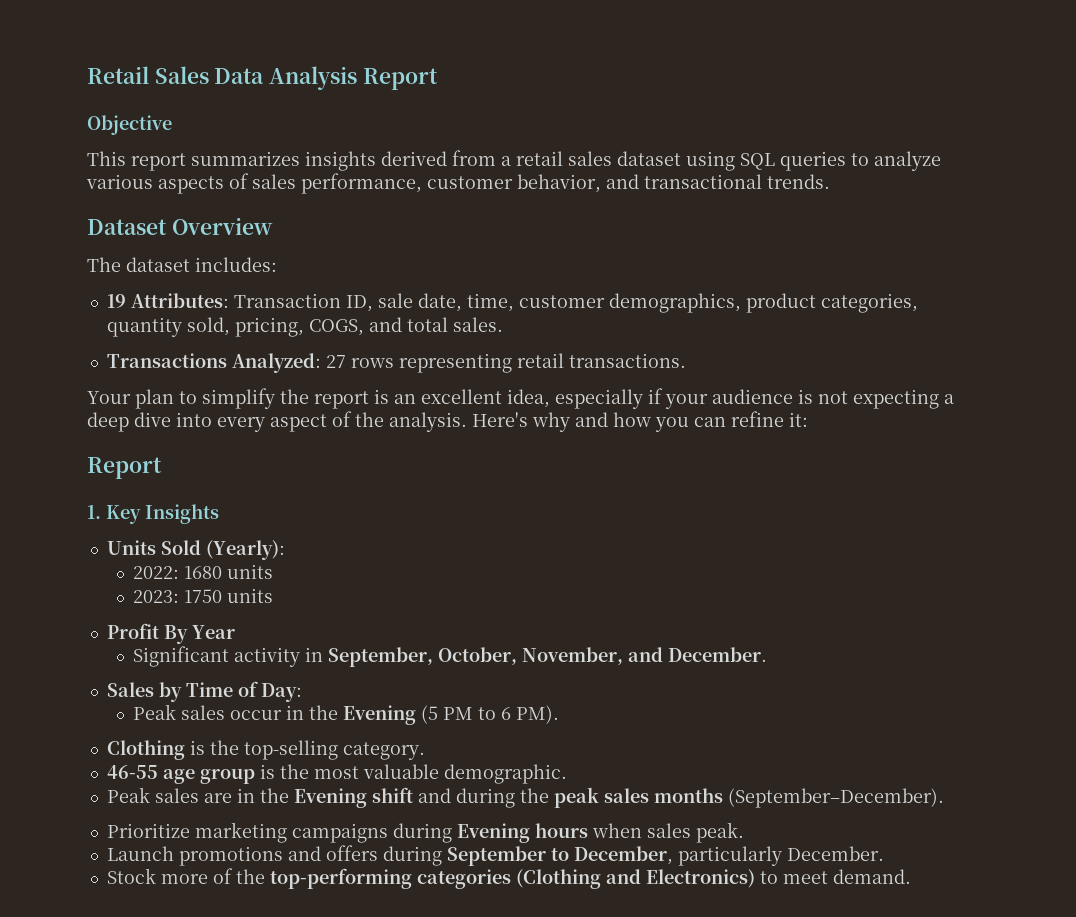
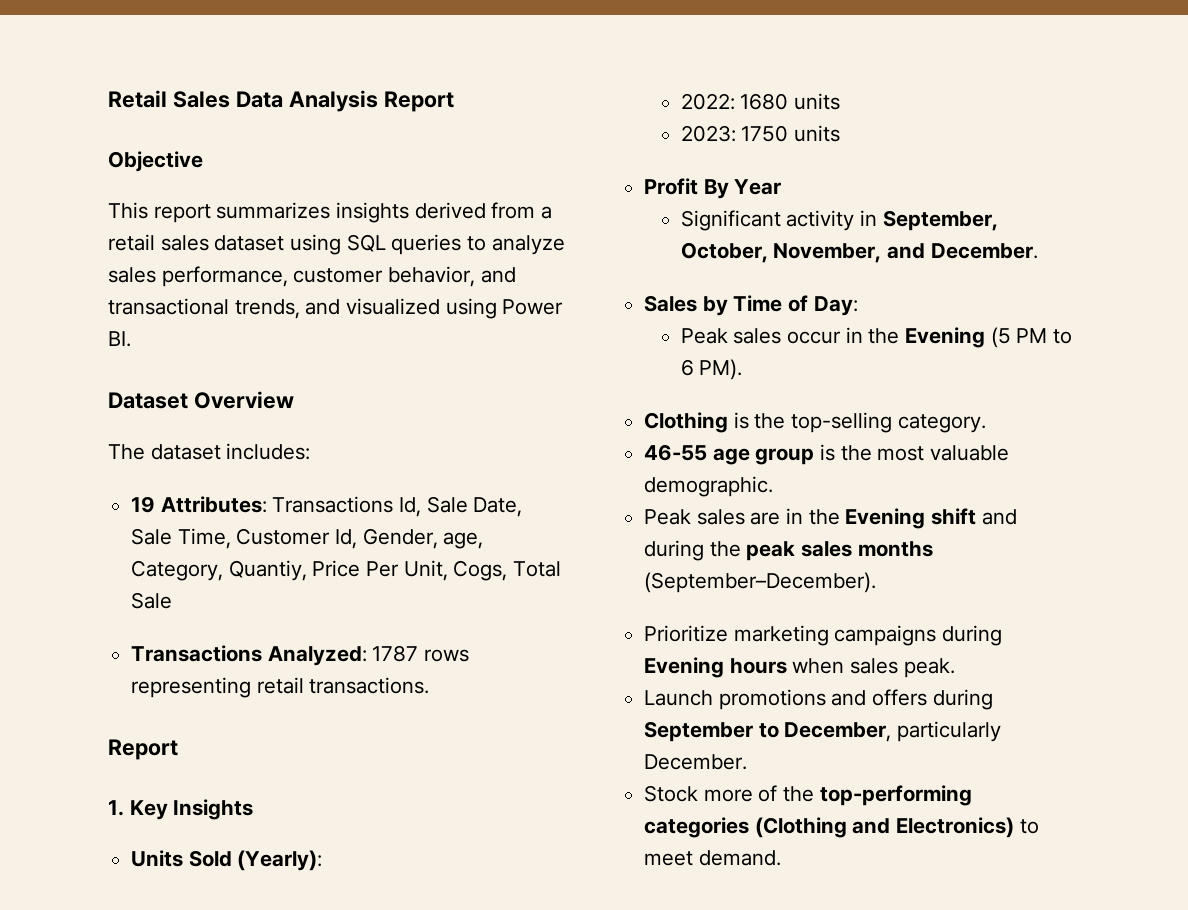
[86,173,249,194] various aspects of -> (565, 245) none
[767,174,830,189] trends. -> [234,298,564,319] [108,331,131,347] trends, and visualized using Power BI.
[233,293,918,313] [106,317,503,337] Transaction ID, sale date, time, customer demographics, product categories, quantity sold, pricing, COGS, and total sales. -> [272,496,523,517] [131,528,484,549] [131,560,562,581] [131,592,173,609] Transactions Id, Sale Date, Sale Time, Customer Id, Gender, age, Category, Quantiy, Price Per Unit, Cogs, Total Sale
[325,355,346,368] 27 -> [372,645,419,662] 1787
[87,388,954,409] [87,411,808,432] // Your plan to simplify the report is an excellent idea, especially if your audience is not expecting a deep dive into every aspect of the analysis. Here's why and how you can refine it: -> (430, 685) none

